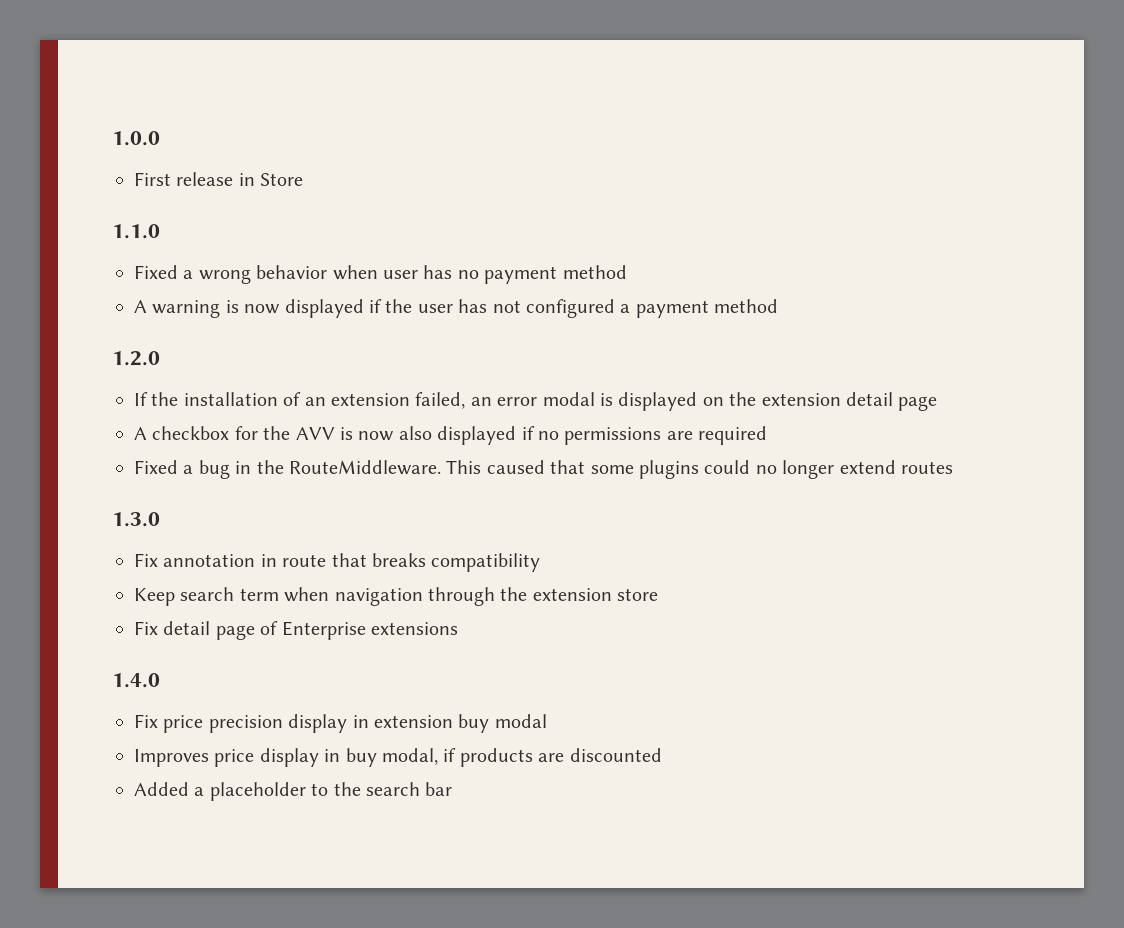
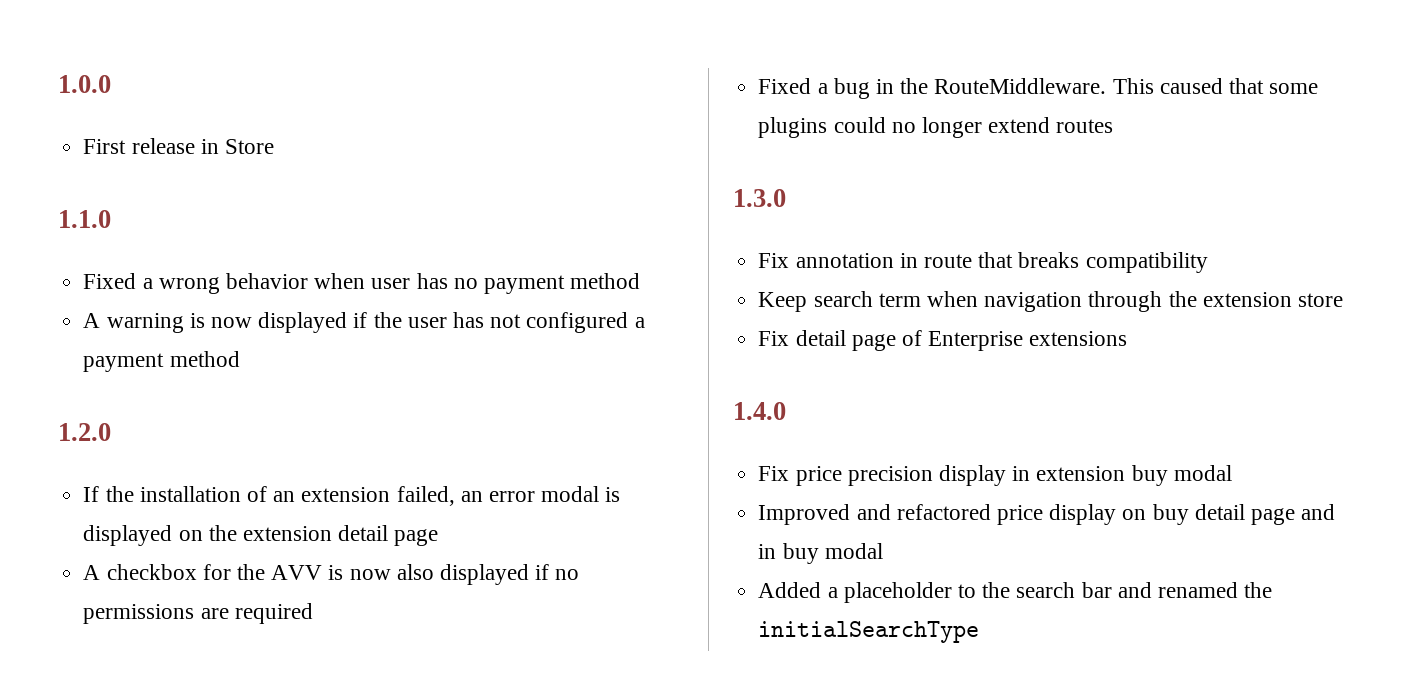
[134,748,662,767] Improves price display in buy modal, if products are discounted -> [758,504,1336,525] [758,543,883,564] Improved and refactored price display on buy detail page and in buy modal
(453, 789) none -> [1117,582,1273,598] [758,621,980,643] and renamed the initialSearchType

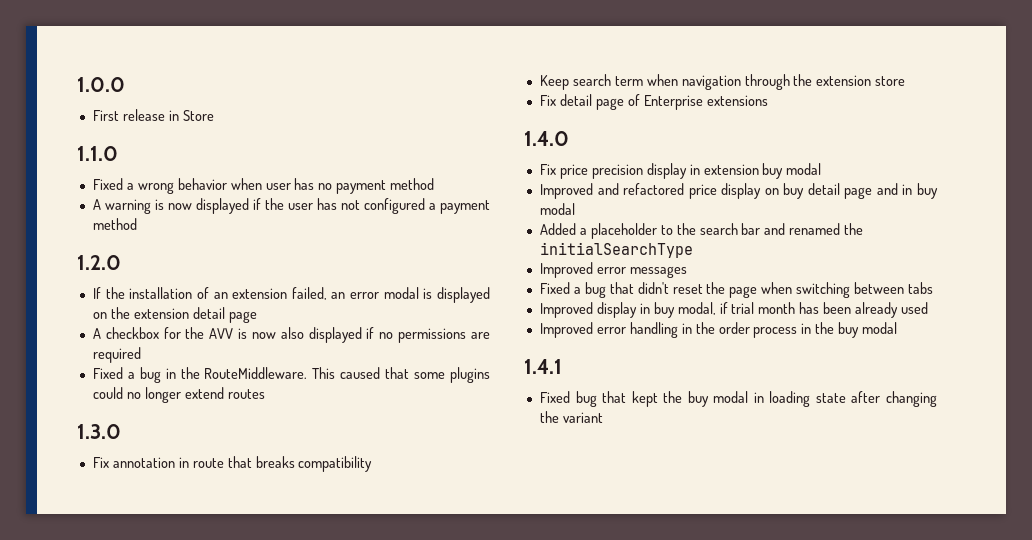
(980, 632) none -> [539,262,687,278] [539,282,934,298] [539,302,929,318] [539,322,898,338] [524,359,562,374] [539,391,937,407] [539,411,603,423] // Improved error messages // Fixed a bug that didn't reset the page when switching between tabs // Improved display in buy modal, if trial month has been already used // Improved error handling in the order process in the buy modal // 1.4.1 // Fixed bug that kept the buy modal in loading state after changing the variant

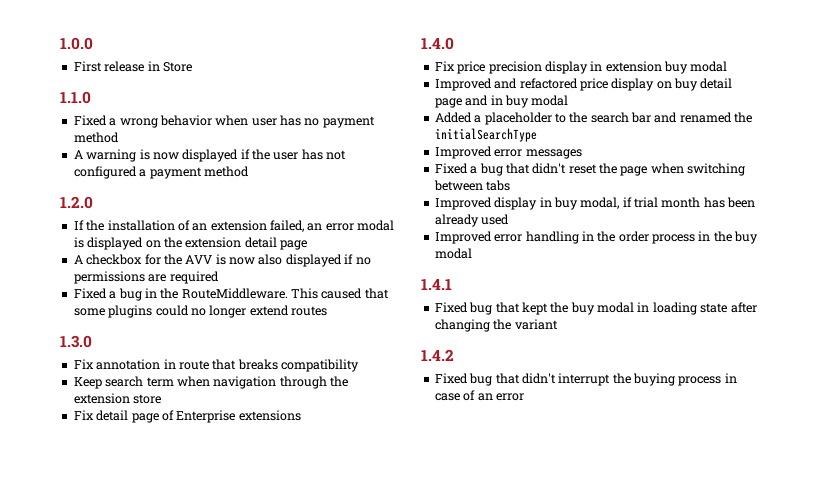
(603, 417) none -> [421,349,454,361] [434,373,737,386] [434,390,524,401] // 1.4.2 // Fixed bug that didn't interrupt the buying process in case of an error

